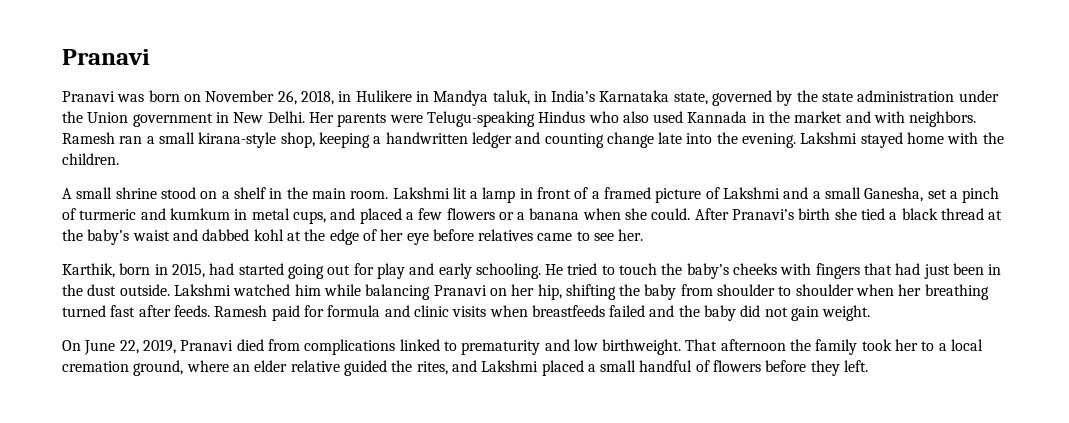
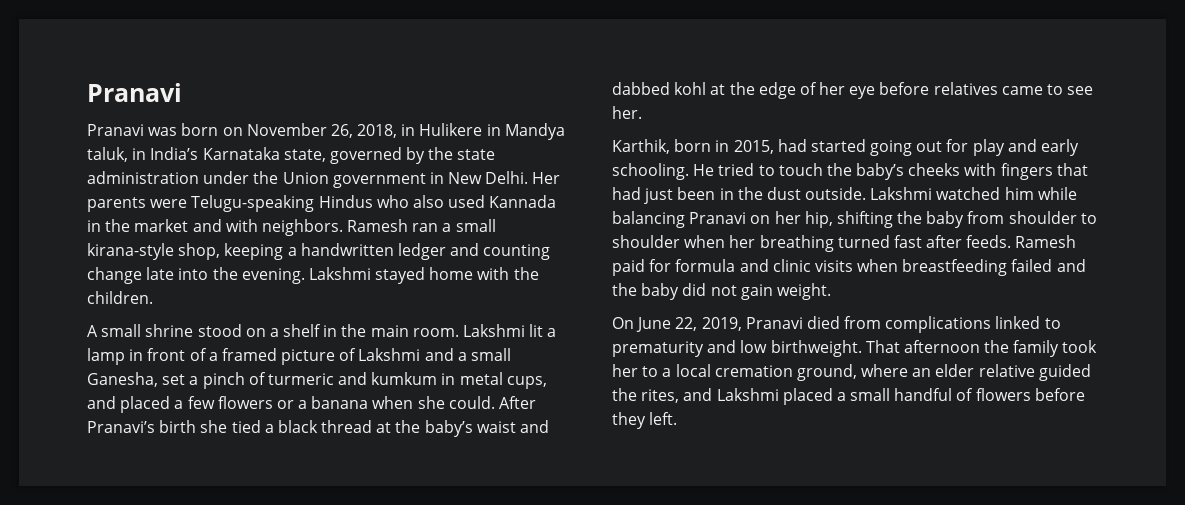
[531,305,605,317] breastfeeds -> [902,259,1008,276] breastfeeding

